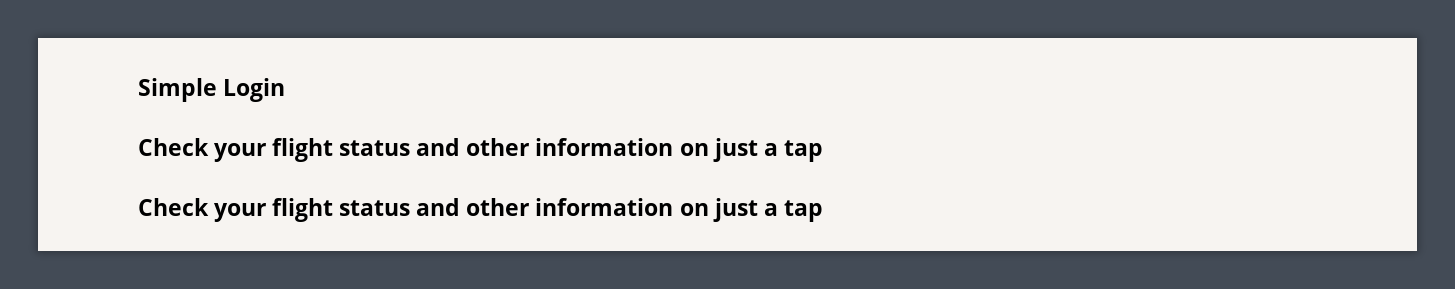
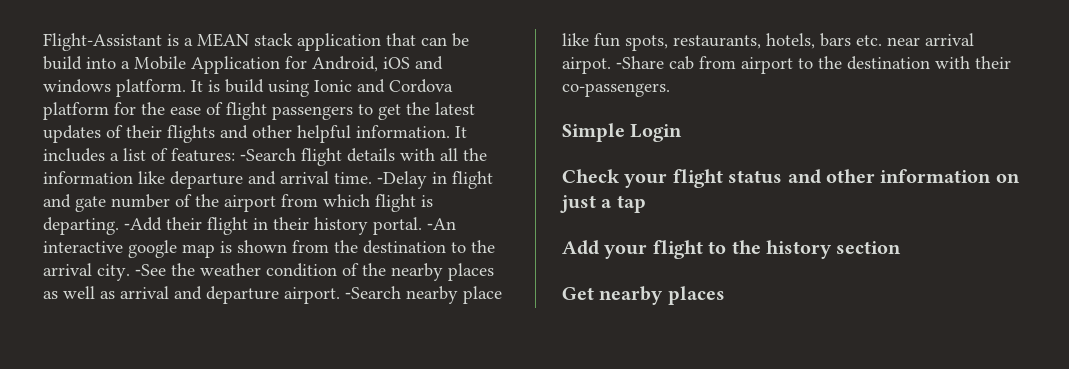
(138, 90) none -> [43,33,469,51] [43,56,443,74] [43,79,453,97] [43,102,475,120] [43,125,467,143] [43,148,487,166] [43,171,493,189] [43,194,433,212] [43,217,456,235] [43,240,495,258] [43,263,494,281] [43,286,502,304] [562,33,974,51] [562,56,1011,74] [562,83,670,97] Flight-Assistant is a MEAN stack application that can be build into a Mobile Application for Android, iOS and windows platform. It is build using Ionic and Cordova platform for the ease of flight passengers to get the latest updates of their flights and other helpful information. It includes a list of features: ⁃Search flight details with all the information like departure and arrival time. ⁃Delay in flight and gate number of the airport from which flight is departing. ⁃Add their flight in their history portal. ⁃An interactive google map is shown from the destination to the arrival city. ⁃See the weather condition of the nearby places as well as arrival and departure airport. ⁃Search nearby place like fun spots, restaurants, hotels, bars etc. near arrival airpot. ⁃Share cab from airport to the destination with their co-passengers. //
[138,198,823,222] Check your flight status and other information on just a tap -> [562,240,902,259] [562,286,725,305] Add your flight to the history section // Get nearby places

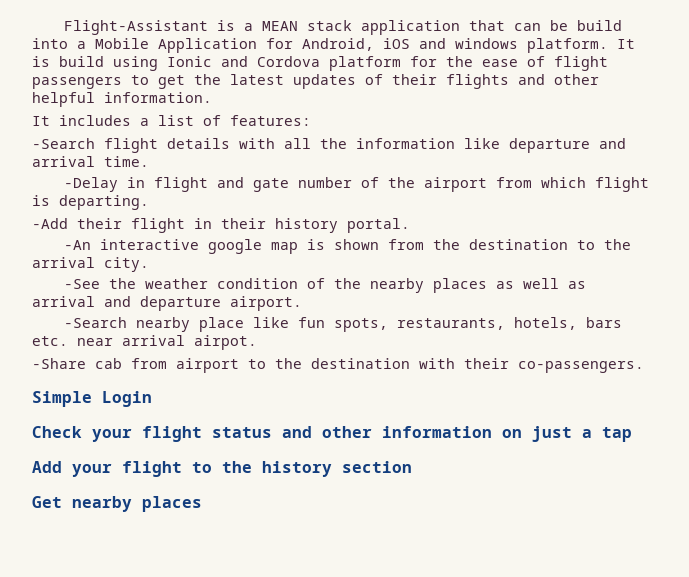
(450, 131) none -> (212, 97) //
(235, 155) none -> (311, 120) //
(372, 178) none -> (149, 161) //
(119, 226) none -> (149, 202) //
(422, 226) none -> (410, 225) //
(130, 272) none -> (149, 264) //
(340, 295) none -> (302, 303) //
(611, 65) none -> (257, 342) //

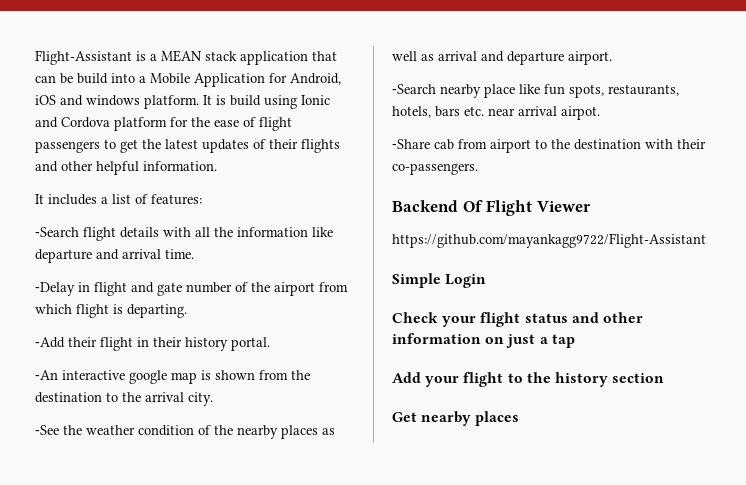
(644, 367) none -> [392,200,591,216] [392,233,706,248] // Backend Of Flight Viewer // https://github.com/mayankagg9722/Flight-Assistant

